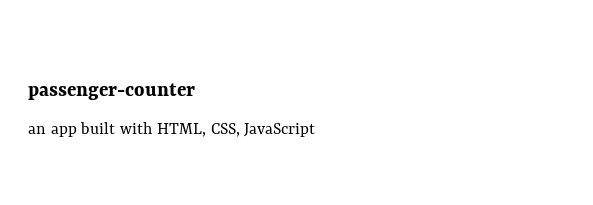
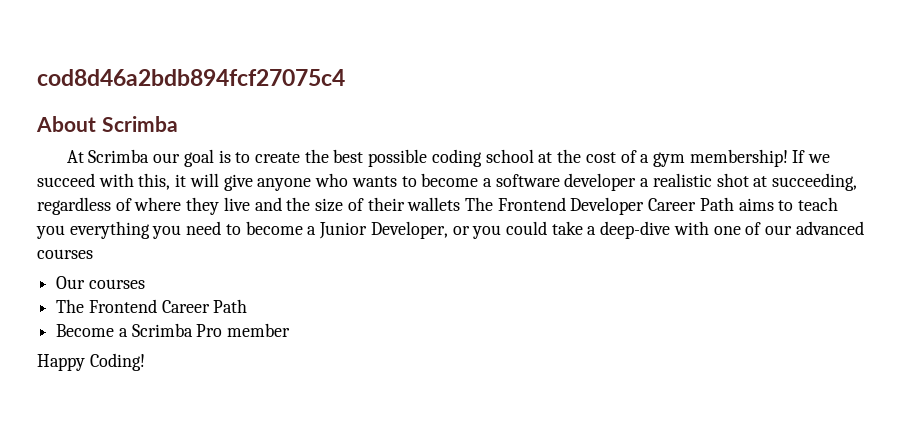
[28,83,195,100] [28,122,316,137] passenger-counter // an app built with HTML, CSS, JavaScript -> [37,69,345,86] [36,116,178,132] [66,149,831,167] [37,173,858,191] [37,197,839,215] [36,221,864,239] [37,249,93,259] [56,276,145,289] [56,299,248,313] [56,323,291,337] [37,353,145,371] cod8d46a2bdb894fcf27075c4 // About Scrimba // At Scrimba our goal is to create the best possible coding school at the cost of a gym membership! If we succeed with this, it will give anyone who wants to become a software developer a realistic shot at succeeding, regardless of where they live and the size of their wallets The Frontend Developer Career Path aims to teach you everything you need to become a Junior Developer, or you could take a deep-dive with one of our advanced courses // Our courses // The Frontend Career Path // Become a Scrimba Pro member // Happy Coding!

